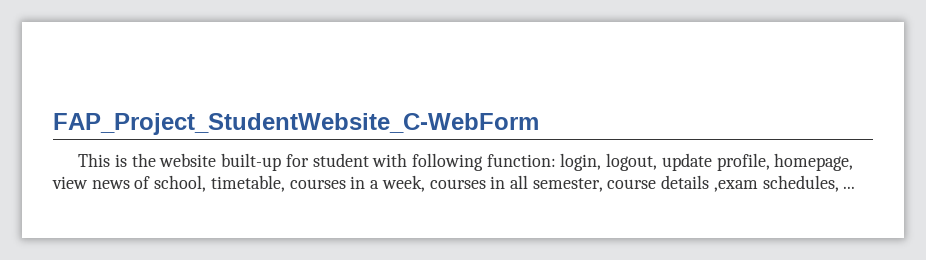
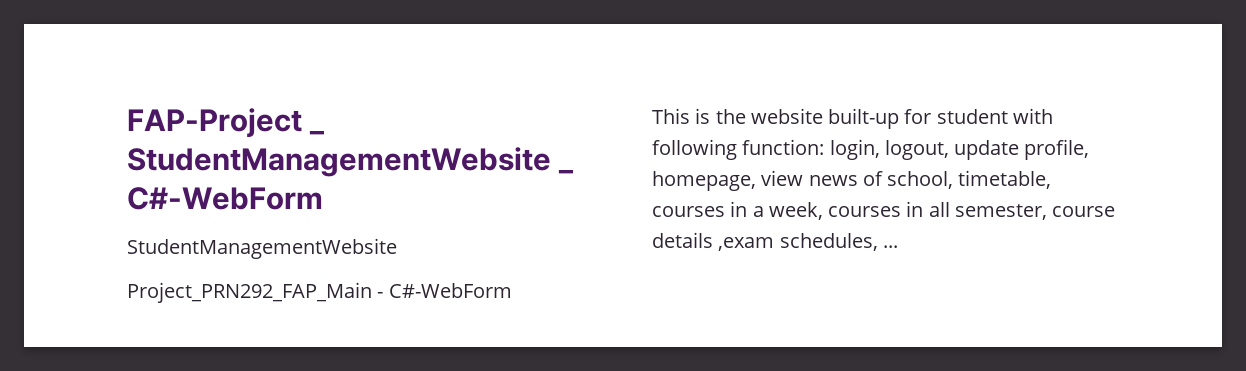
[53,113,539,135] FAP_Project_StudentWebsite_C-WebForm -> [127,108,326,138] [127,147,575,177] [127,187,323,210] [127,238,397,259] [127,282,512,303] FAP-Project _ StudentManagementWebsite _ C#-WebForm // StudentManagementWebsite // Project_PRN292_FAP_Main - C#-WebForm

